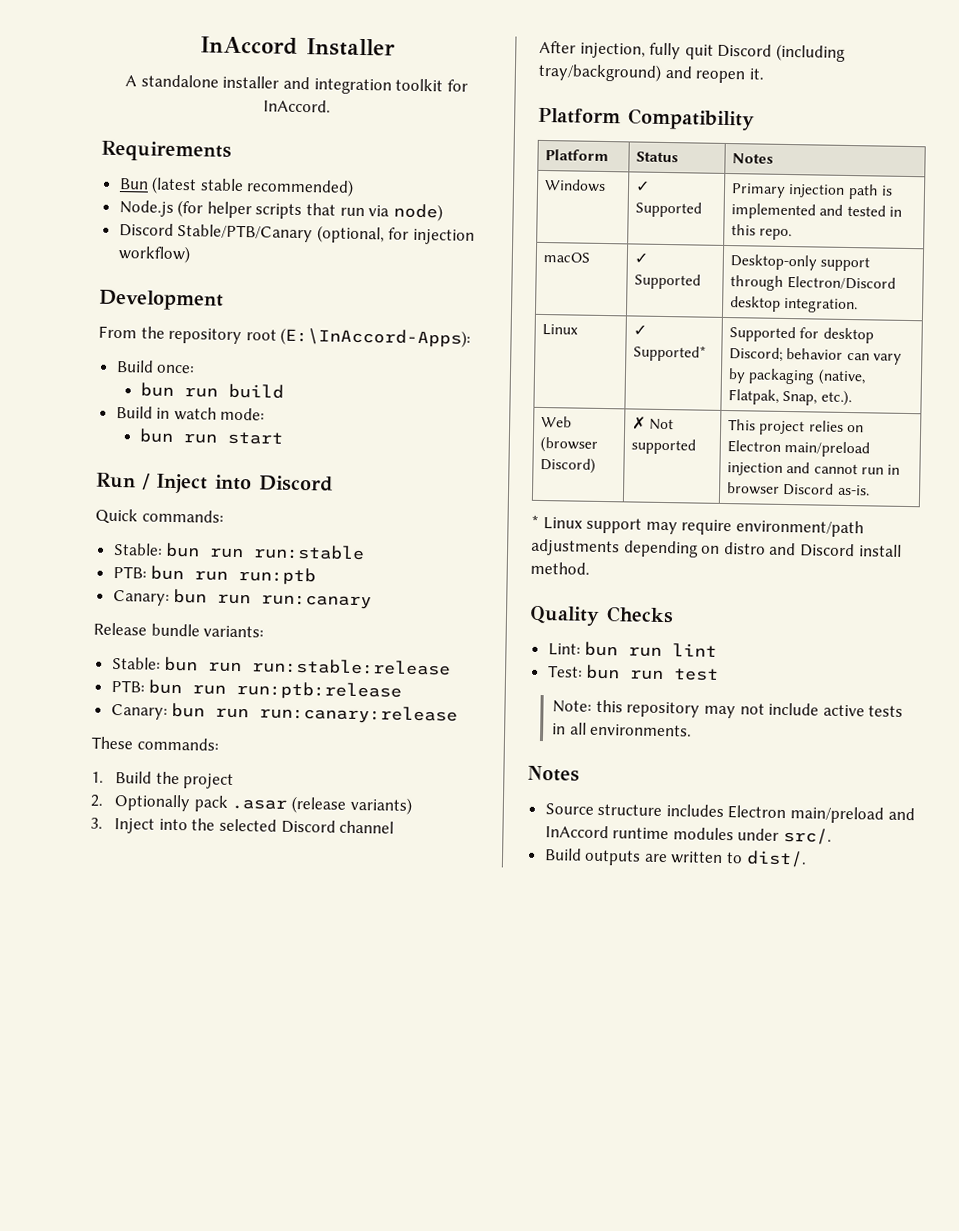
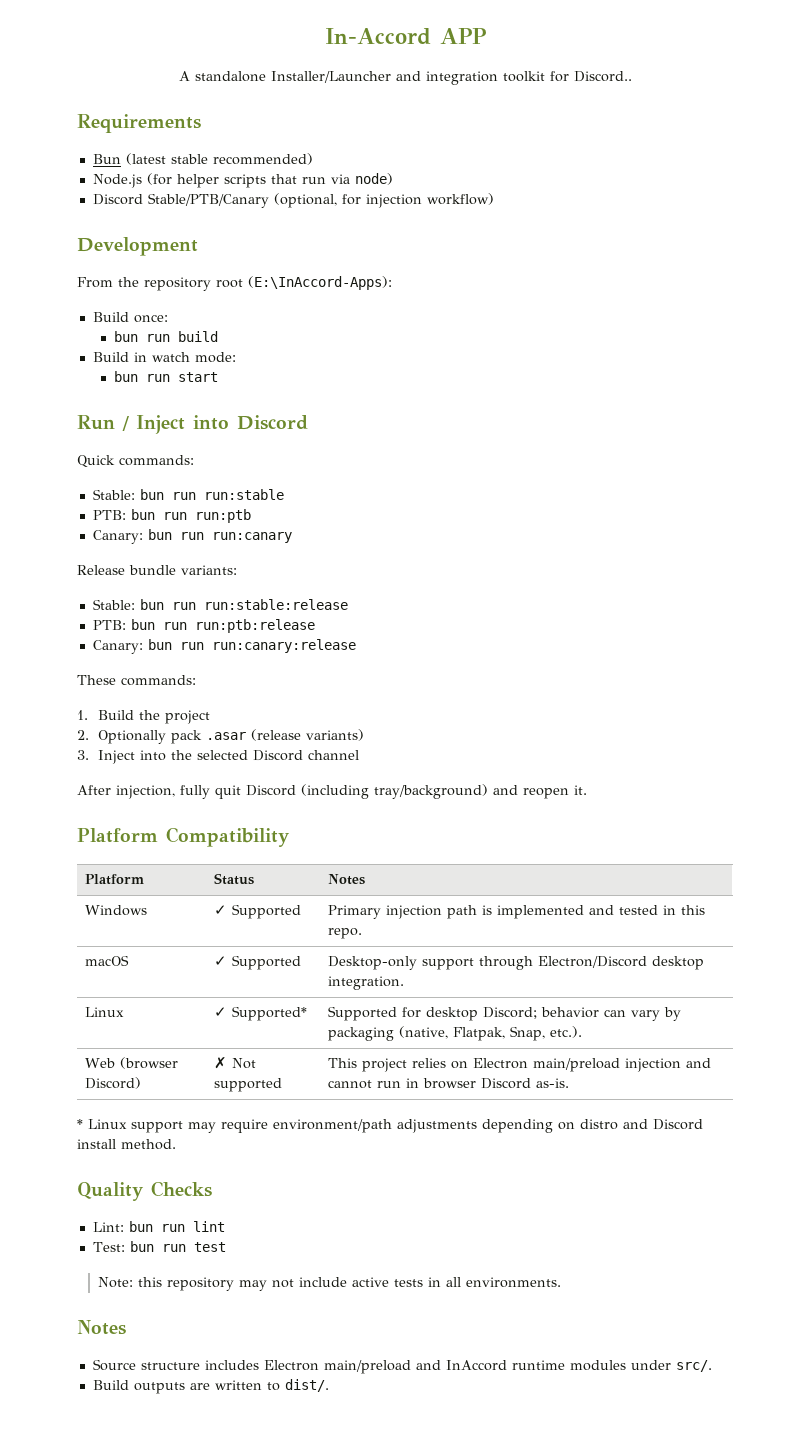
[200,36,395,57] InAccord Installer -> [324,28,486,45] In-Accord APP
[222,75,280,89] installer -> [270,71,391,83] Installer/Launcher
[262,99,331,113] InAccord. -> [573,71,632,82] Discord..

